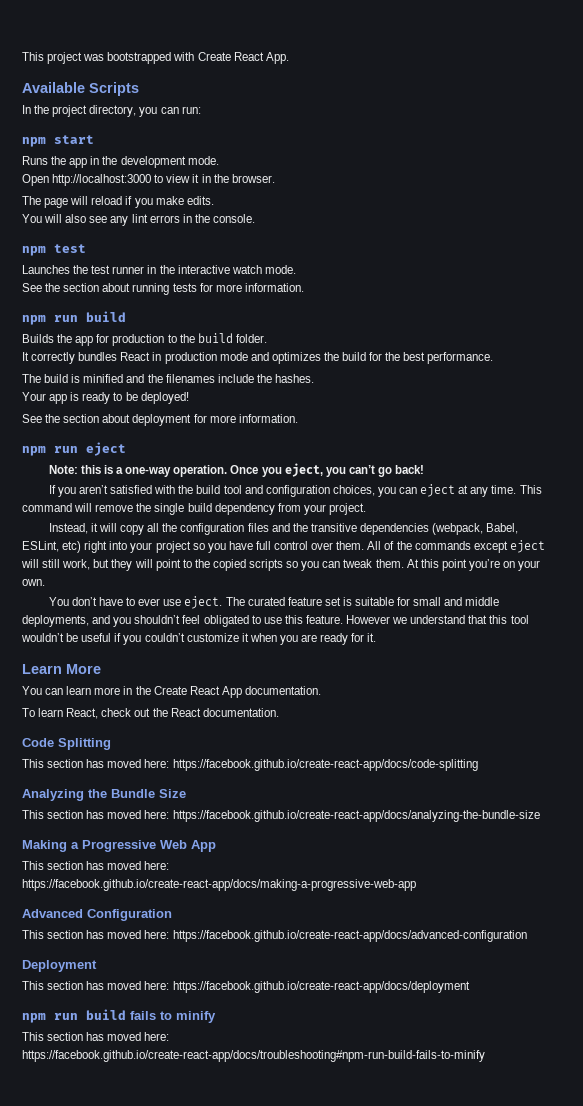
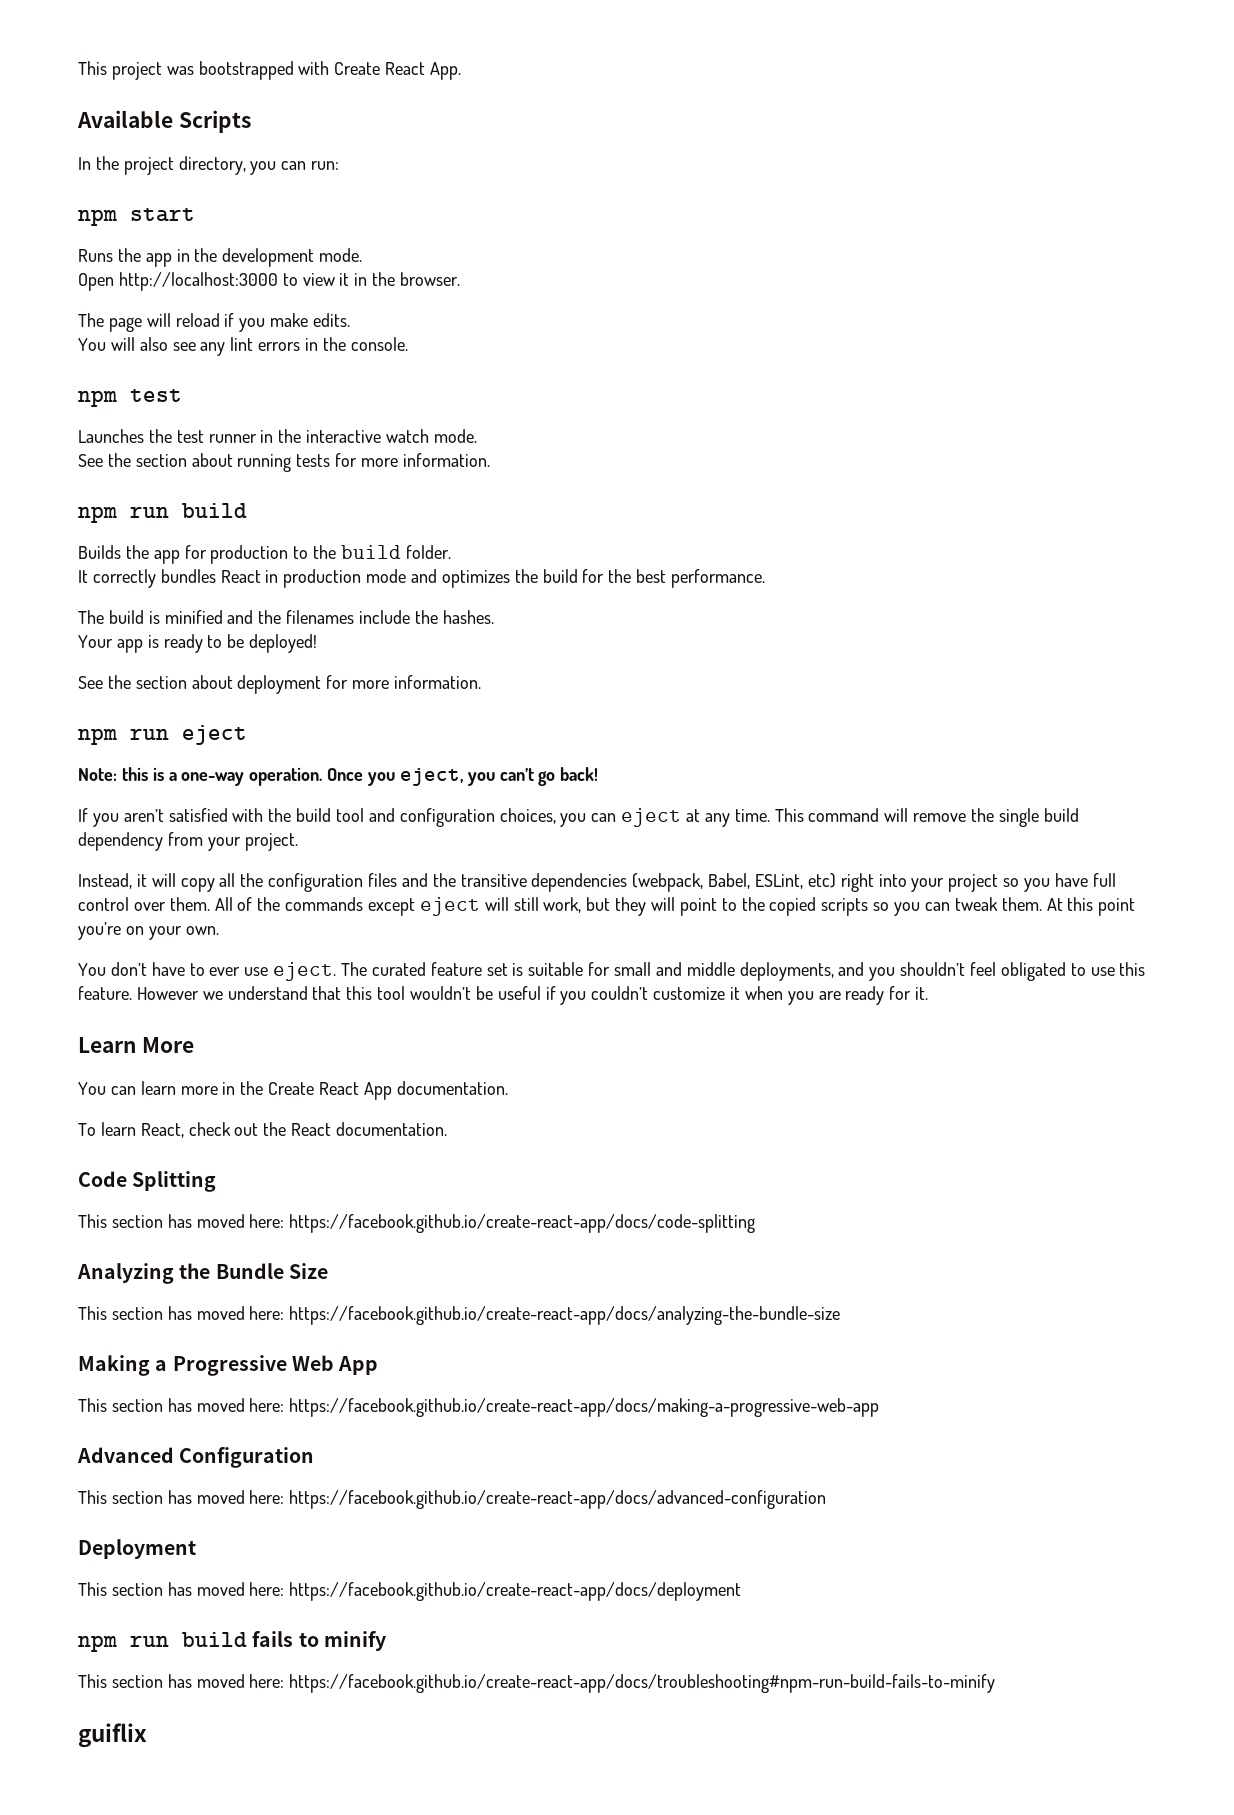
(485, 1056) none -> [78,1723,147,1748] // guiflix

